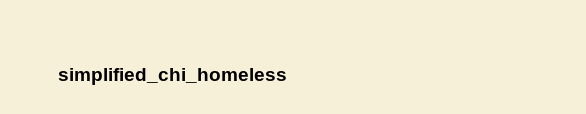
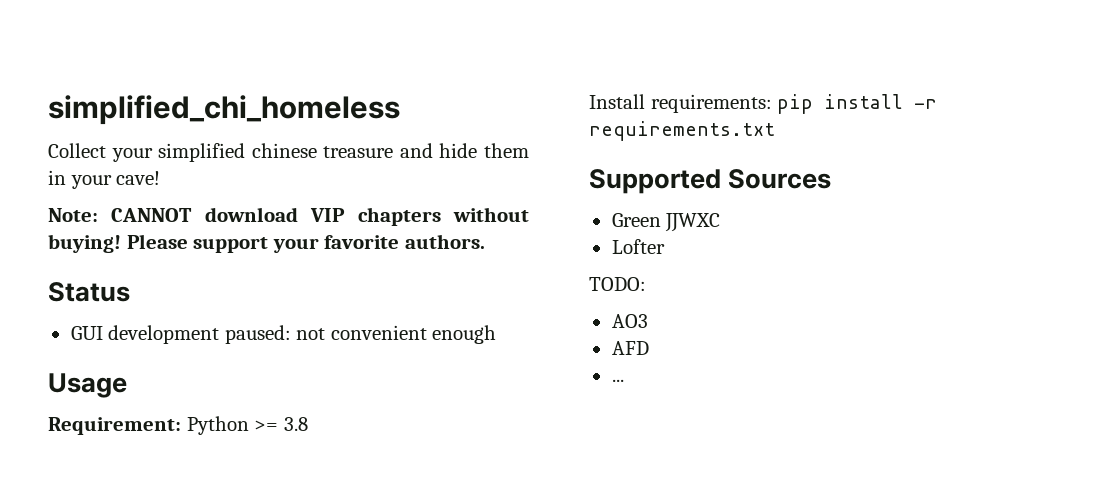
(287, 76) none -> [48,143,529,162] [48,170,161,189] [48,207,530,226] [48,234,485,253] [48,282,130,302] [70,325,497,344] [48,373,127,398] [48,416,308,435] [589,94,938,114] [589,121,775,141] [589,169,832,194] [611,213,721,232] [611,239,665,254] [589,277,646,291] [611,314,648,328] [611,341,649,355] [611,379,624,382] // Collect your simplified chinese treasure and hide them in your cave! // Note: CANNOT download VIP chapters without buying! Please support your favorite authors. // Status // GUI development paused: not convenient enough // Usage // Requirement: Python >= 3.8 // Install requirements: pip install -r requirements.txt // Supported Sources // Green JJWXC // Lofter // TODO: // AO3 // AFD // ...

